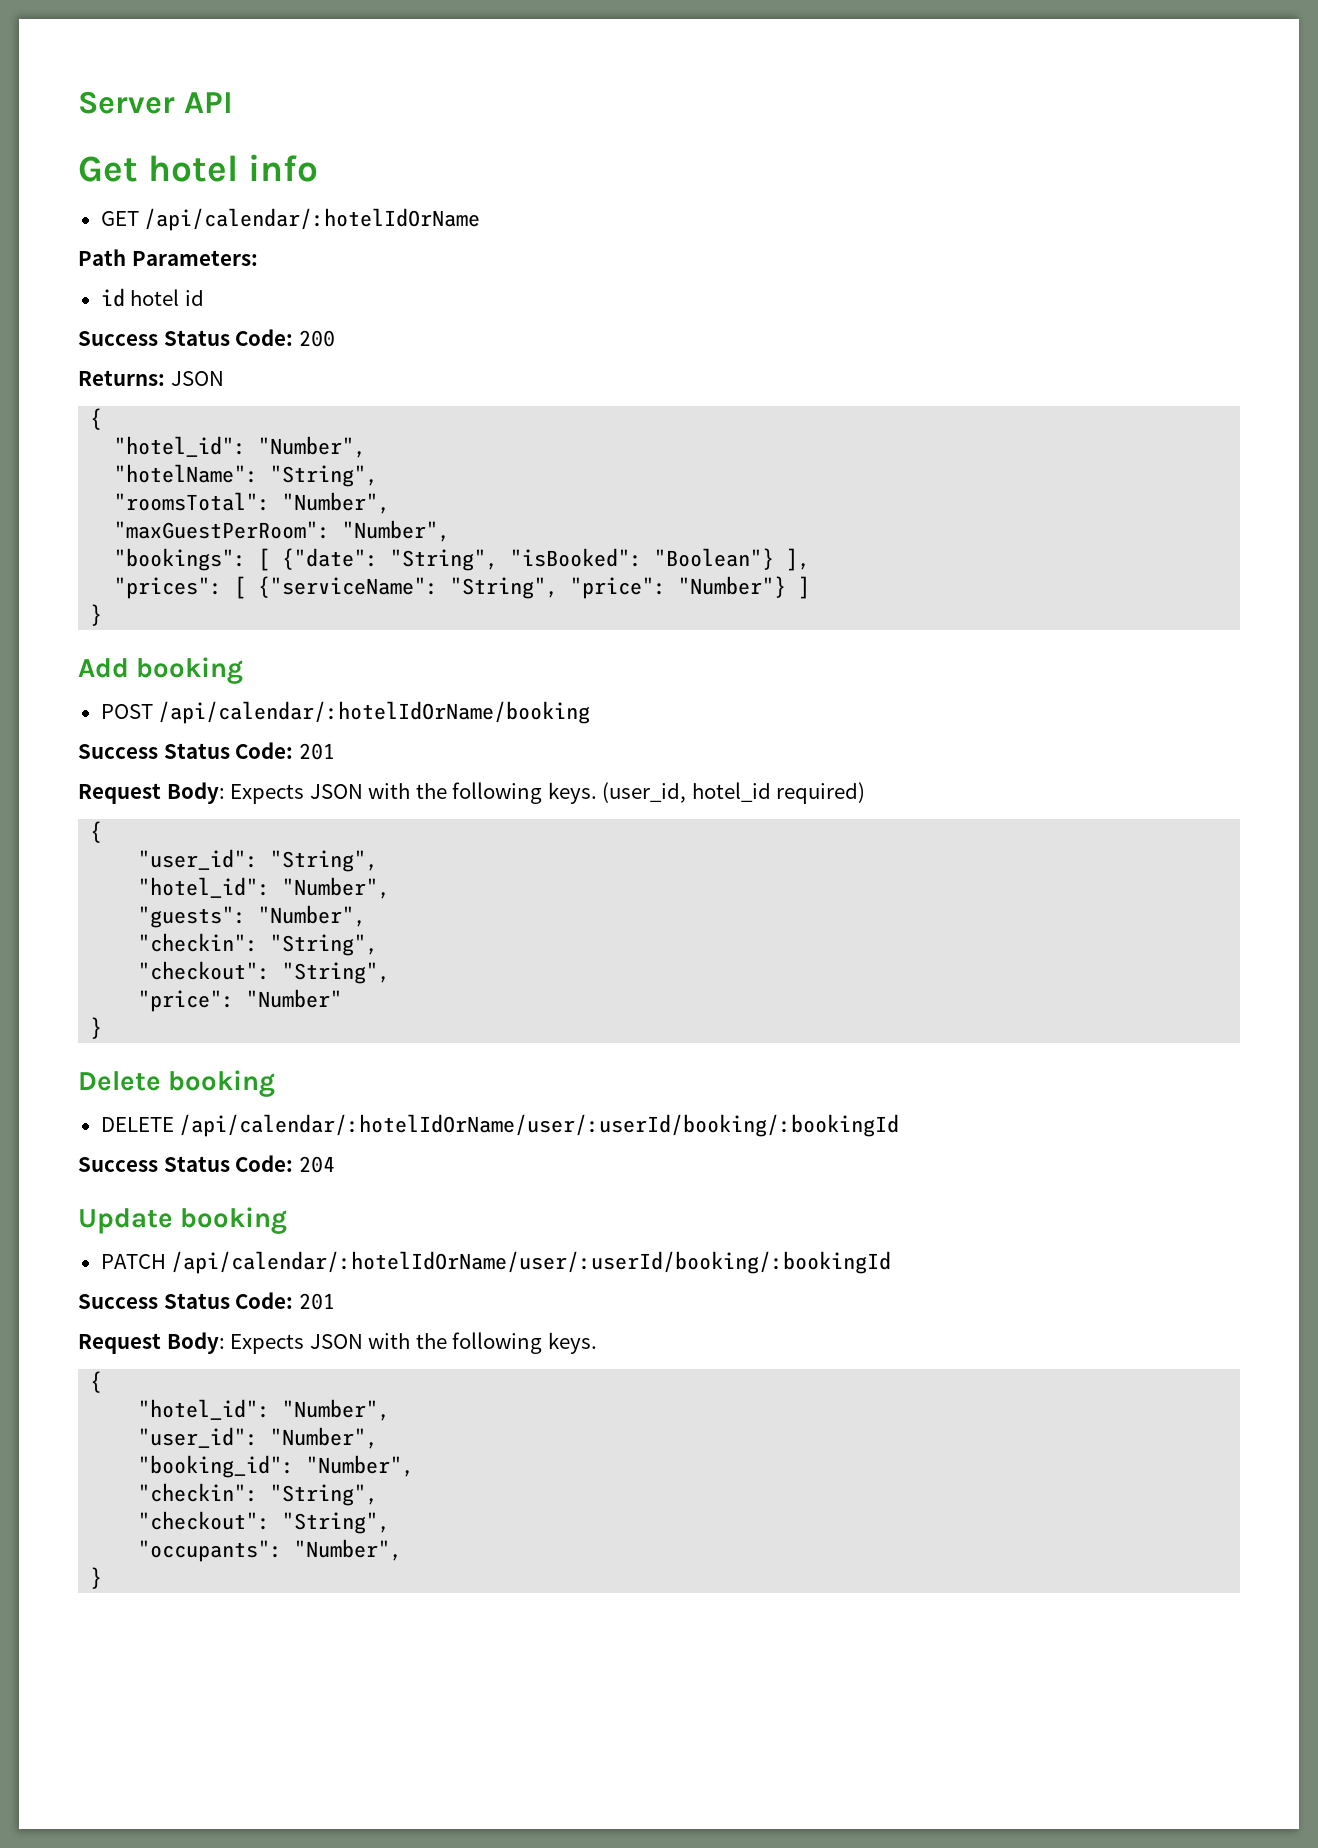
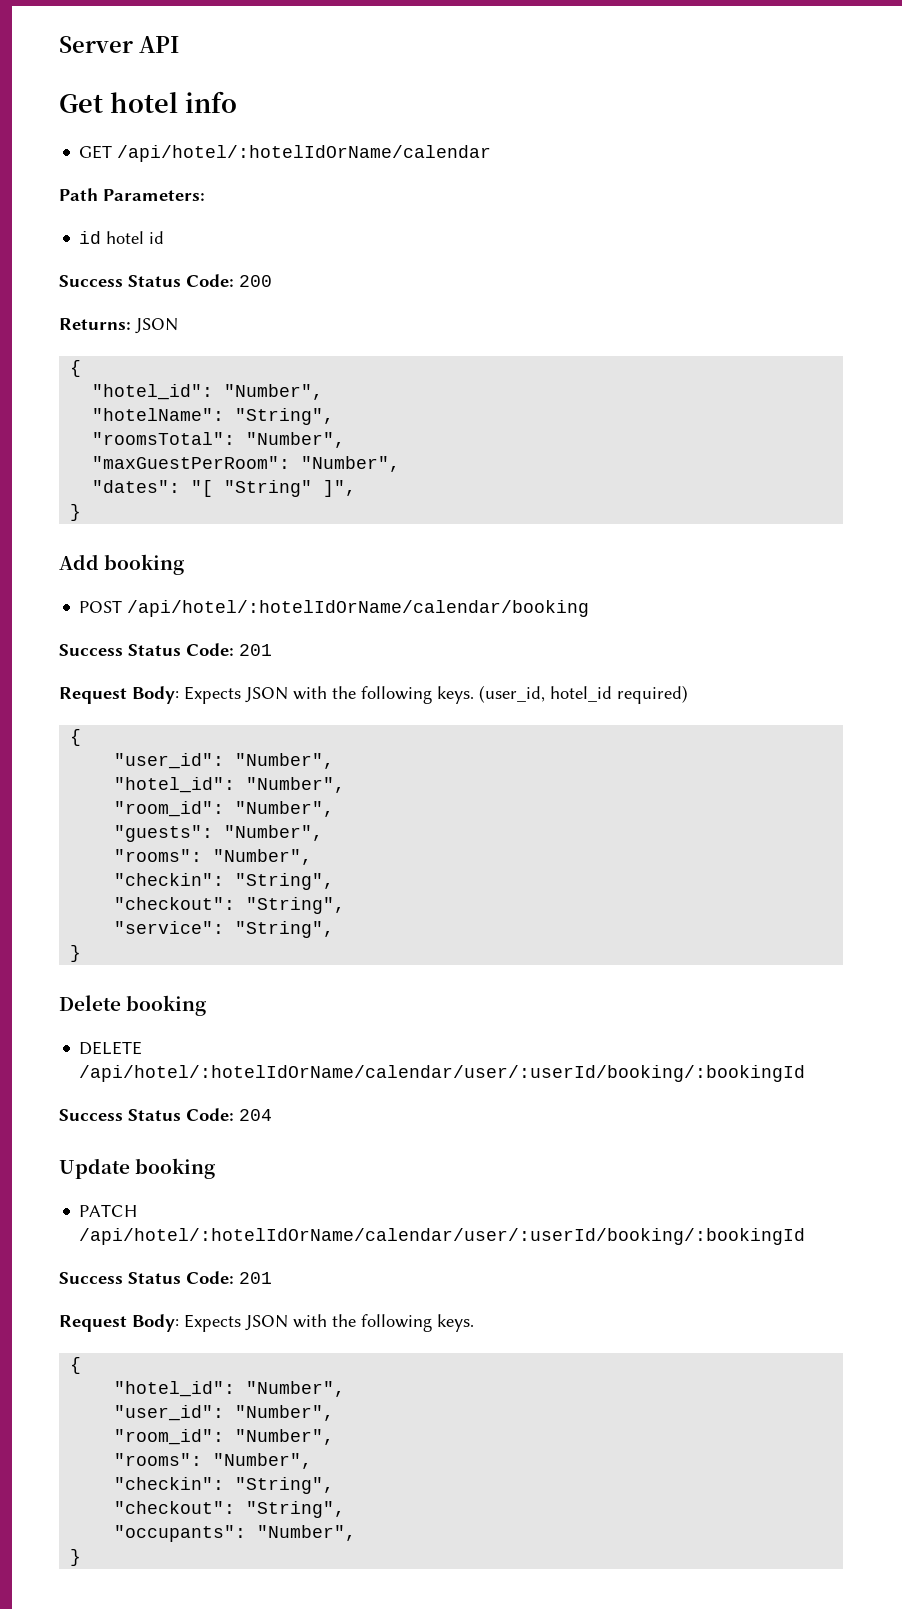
[144,208,481,231] /api/calendar/:hotelIdOrName -> [117,145,492,162] /api/hotel/:hotelIdOrName/calendar
[114,548,811,571] [114,576,811,599] "bookings": [ {"date": "String", "isBooked": "Boolean"} ], // "prices": [ {"serviceName": "String", "price": "Number"} ] -> [92,480,357,497] "dates": "[ "String" ]",
[158,701,591,724] /api/calendar/:hotelIdOrName/booking -> [127,600,590,617] /api/hotel/:hotelIdOrName/calendar/booking
[270,850,379,872] [138,877,391,899] "String", // "hotel_id": "Number", -> [235,753,335,769] [114,777,346,793] [114,801,335,817] "Number", // "hotel_id": "Number", // "room_id": "Number",
[138,933,379,956] [138,961,391,984] [138,989,343,1012] // "checkin": "String", // "checkout": "String", // "price": "Number" -> [114,849,313,865] [114,873,335,890] [114,897,346,914] [114,921,335,938] // "rooms": "Number", // "checkin": "String", // "checkout": "String", // "service": "String",
[179,1114,900,1137] /api/calendar/:hotelIdOrName/user/:userId/booking/:bookingId -> [79,1065,806,1082] /api/hotel/:hotelIdOrName/calendar/user/:userId/booking/:bookingId
[171,1251,892,1274] /api/calendar/:hotelIdOrName/user/:userId/booking/:bookingId -> [79,1228,806,1245] /api/hotel/:hotelIdOrName/calendar/user/:userId/booking/:bookingId
[138,1455,295,1478] "booking_id": -> [114,1429,335,1445] [114,1453,203,1466] "room_id": "Number", // "rooms":

